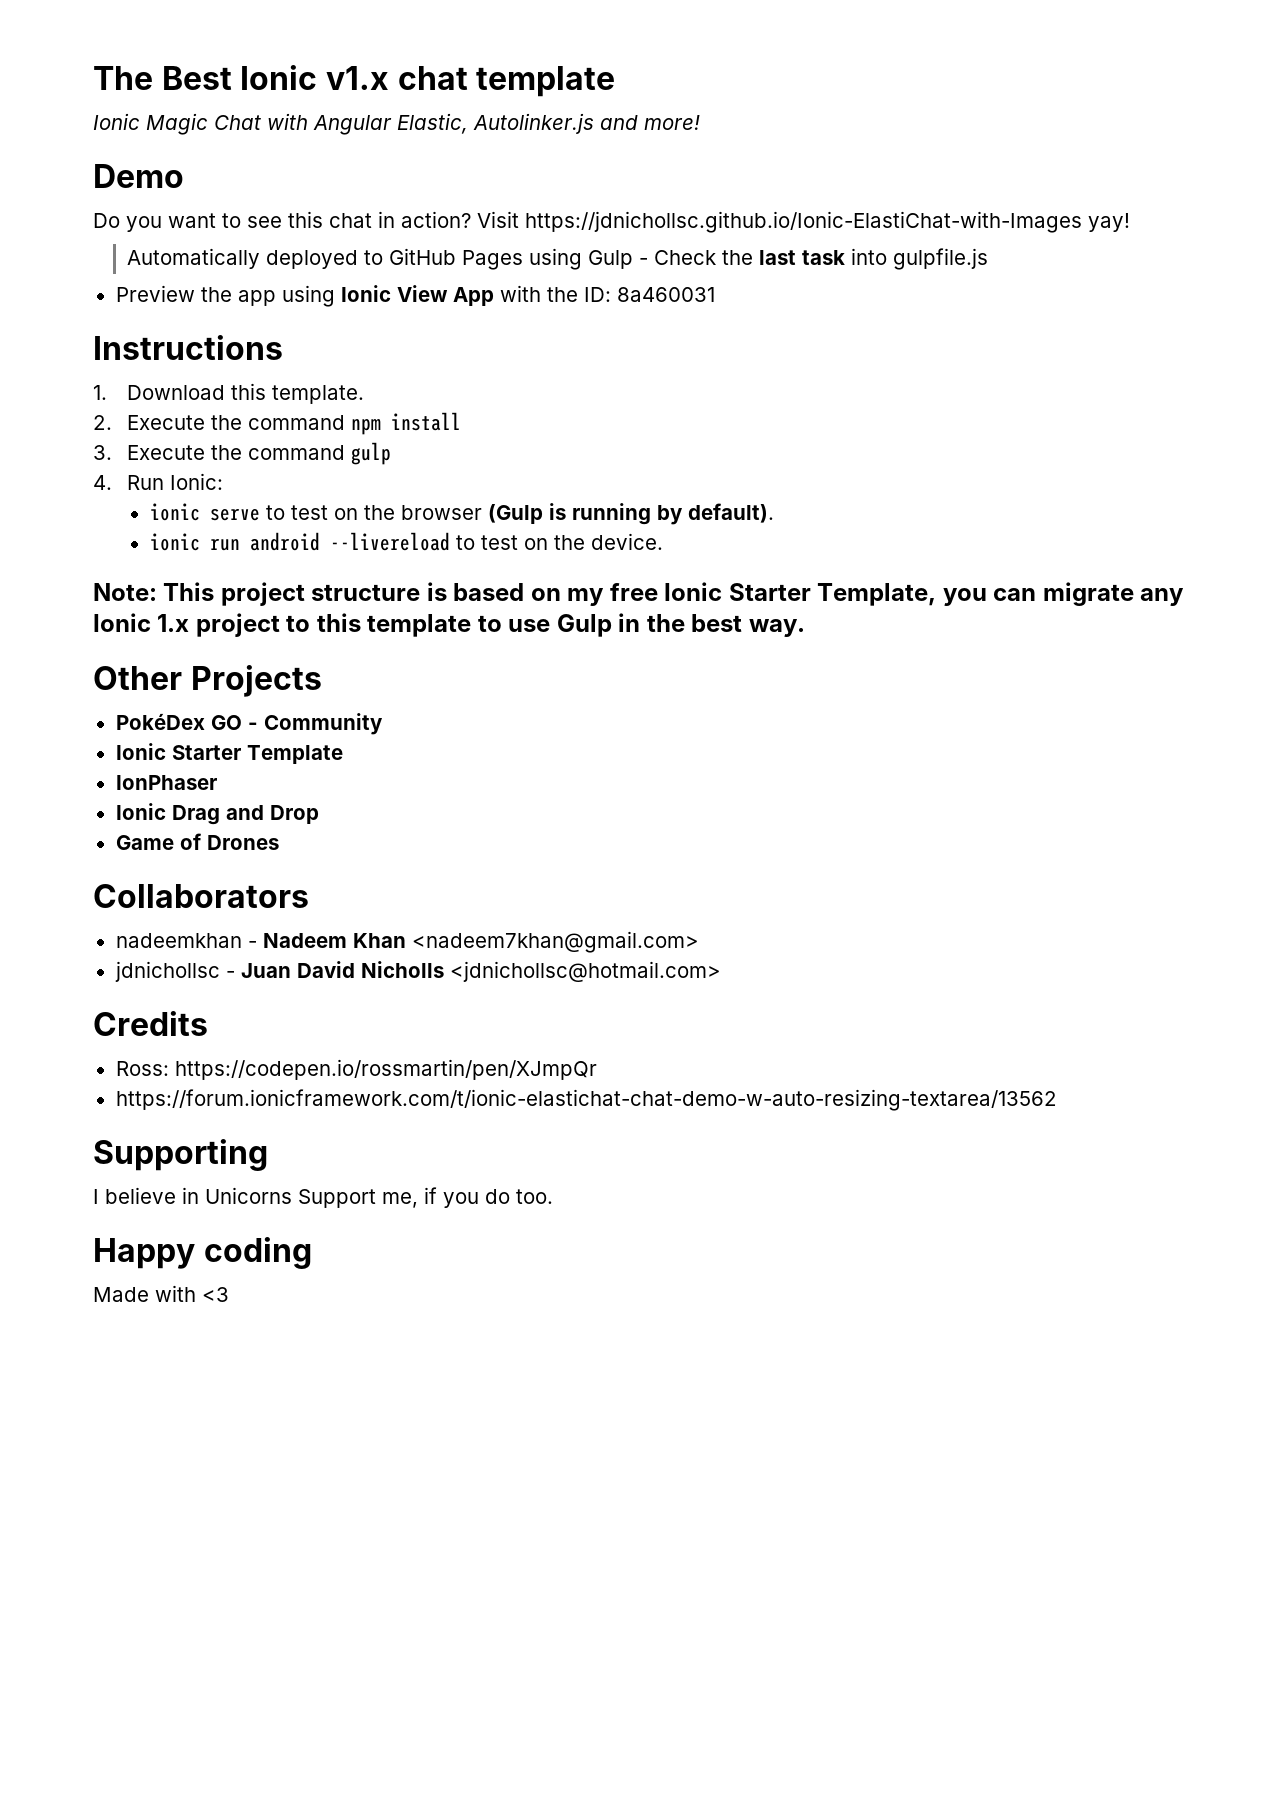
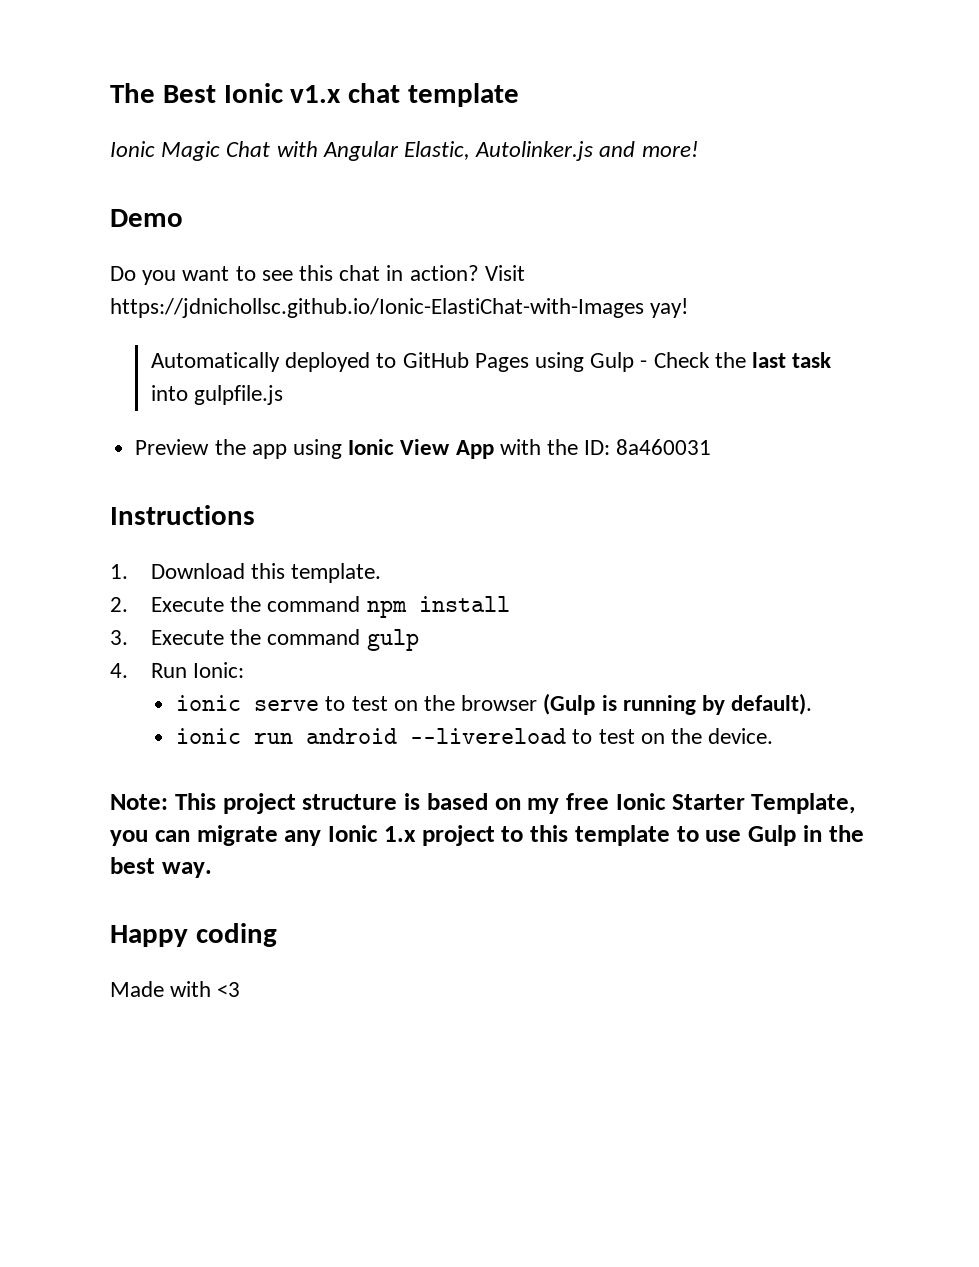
[93,665,322,697] [115,713,383,735] [115,743,343,764] [115,775,217,790] [115,803,319,825] [115,833,279,850] [93,884,309,908] [115,931,699,953] [114,961,721,982] [93,1011,208,1036] [115,1059,597,1080] [115,1089,1057,1111] [93,1139,268,1171] [93,1187,553,1208] // Other Projects // PokéDex GO - Community // Ionic Starter Template // IonPhaser // Ionic Drag and Drop // Game of Drones // Collaborators // nadeemkhan - Nadeem Khan <nadeem7khan@gmail.com> // jdnichollsc - Juan David Nicholls <jdnichollsc@hotmail.com> // Credits // Ross: https://codepen.io/rossmartin/pen/XJmpQr // https://forum.ionicframework.com/t/ionic-elastichat-chat-demo-w-auto-resizing-textarea/13562 // Supporting // I believe in Unicorns Support me, if you do too. -> (212, 870) none

